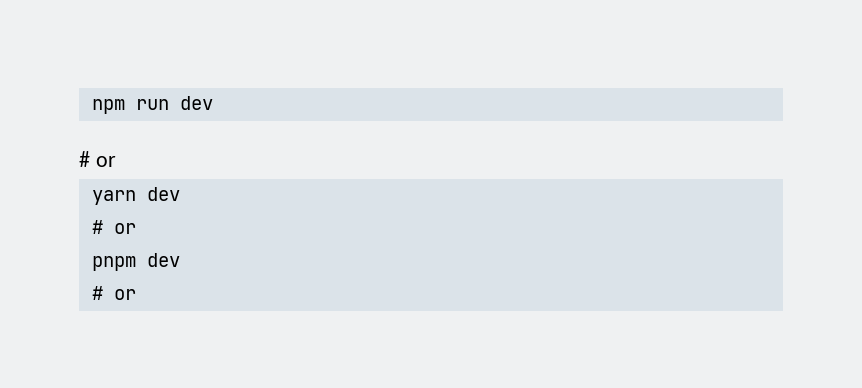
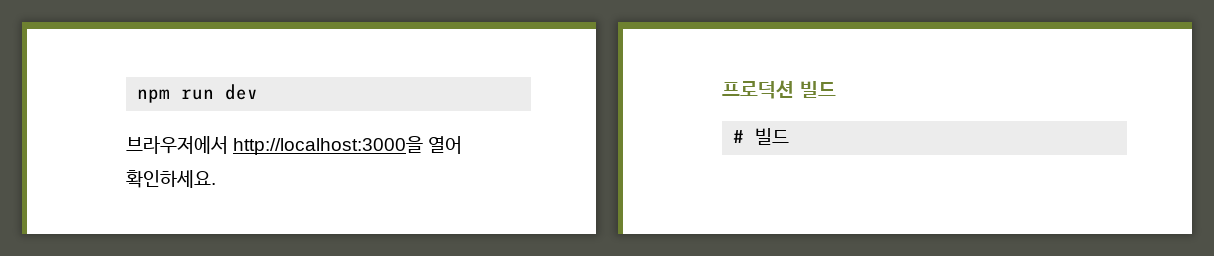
[79,151,116,167] [91,187,180,205] [91,220,136,234] [91,253,180,271] [91,286,136,300] # or // yarn dev // # or // pnpm dev // # or -> [126,136,463,155] [126,170,216,188] [722,80,836,99] [733,128,790,145] 브라우저에서 http://localhost:3000을 열어 확인하세요. // 프로덕션 빌드 // # 빌드

